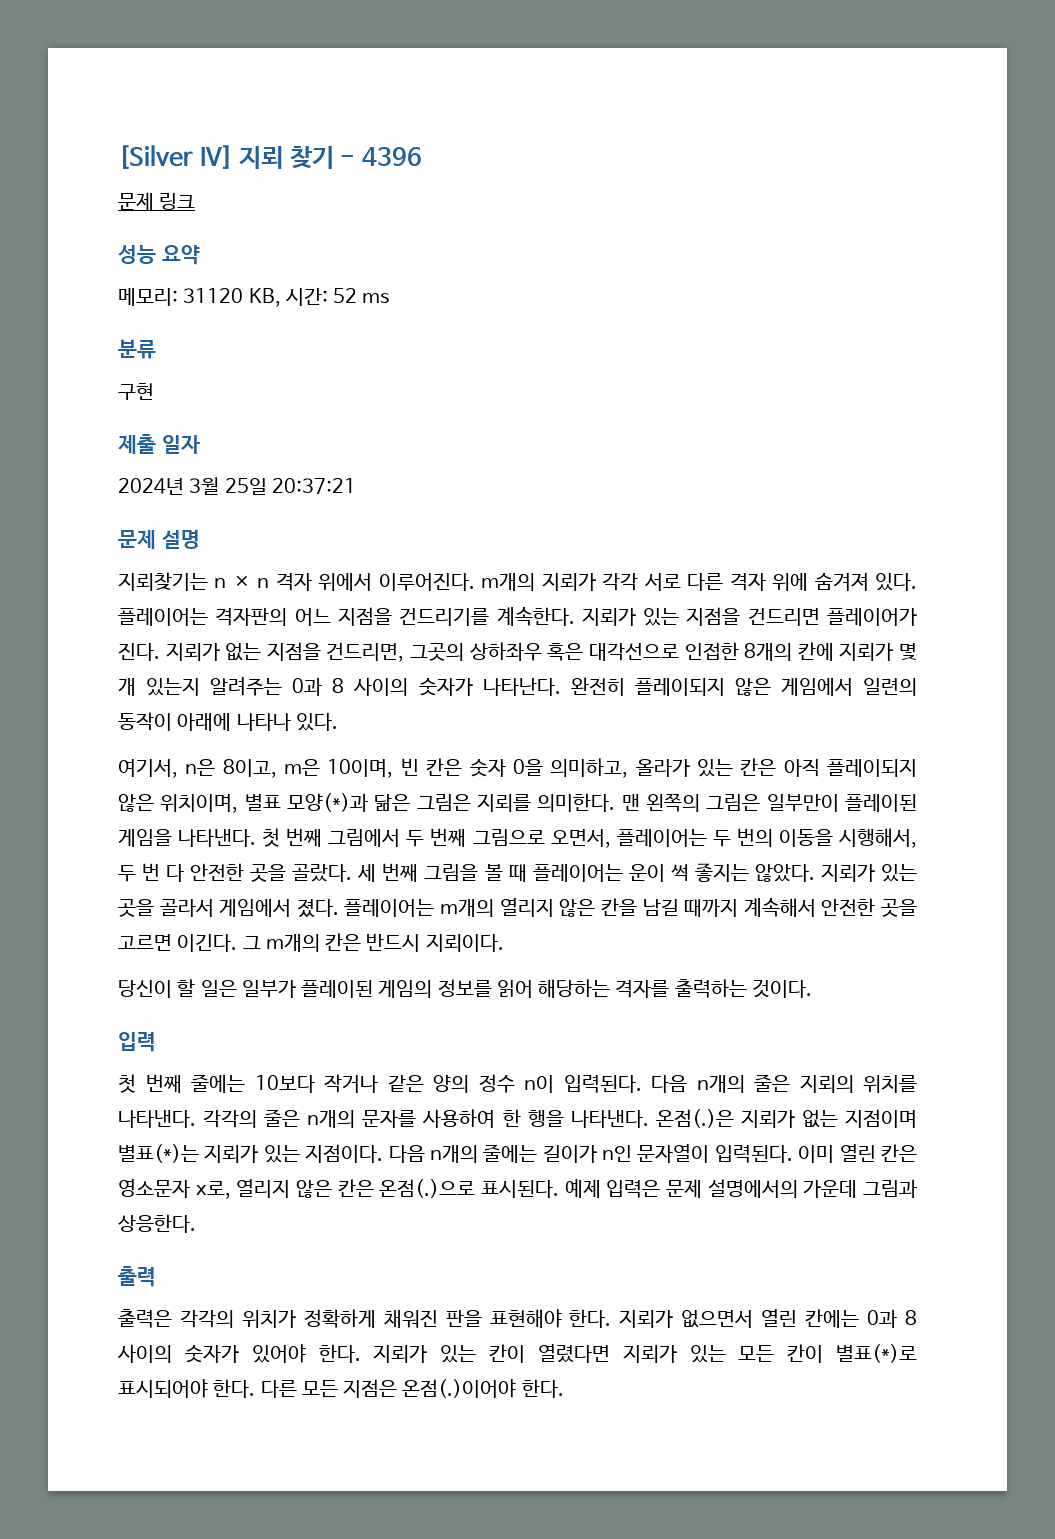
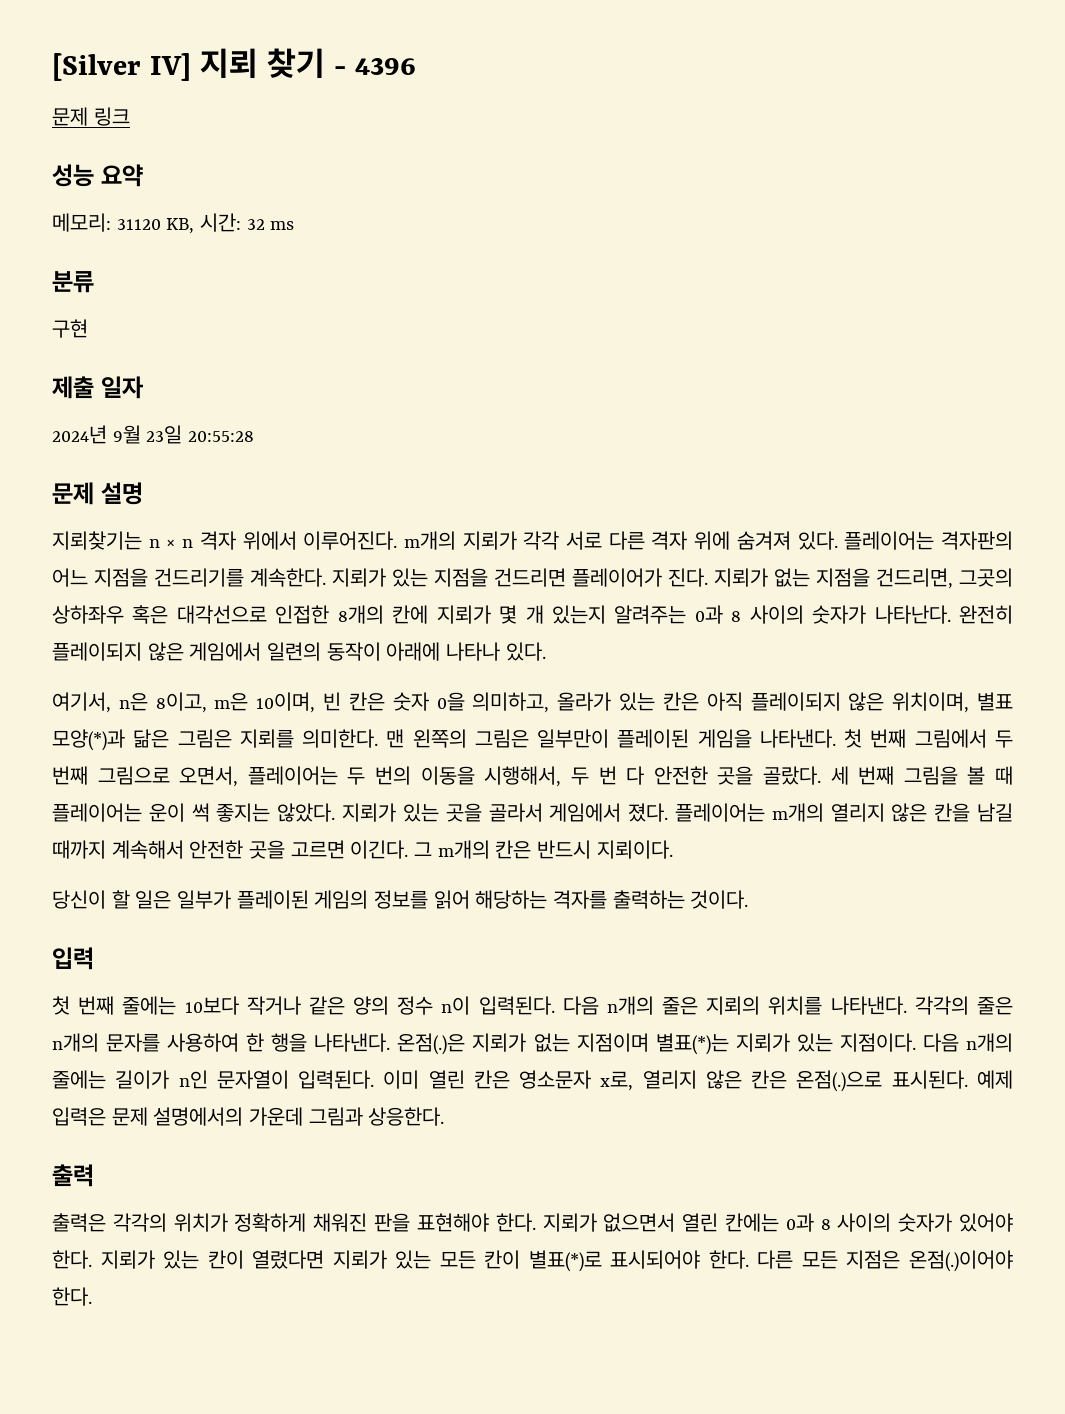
[333,288,358,303] 52 -> [246,219,265,230] 32
[189,477,356,495] 3월 25일 20:37:21 -> [112,425,255,444] 9월 23일 20:55:28

